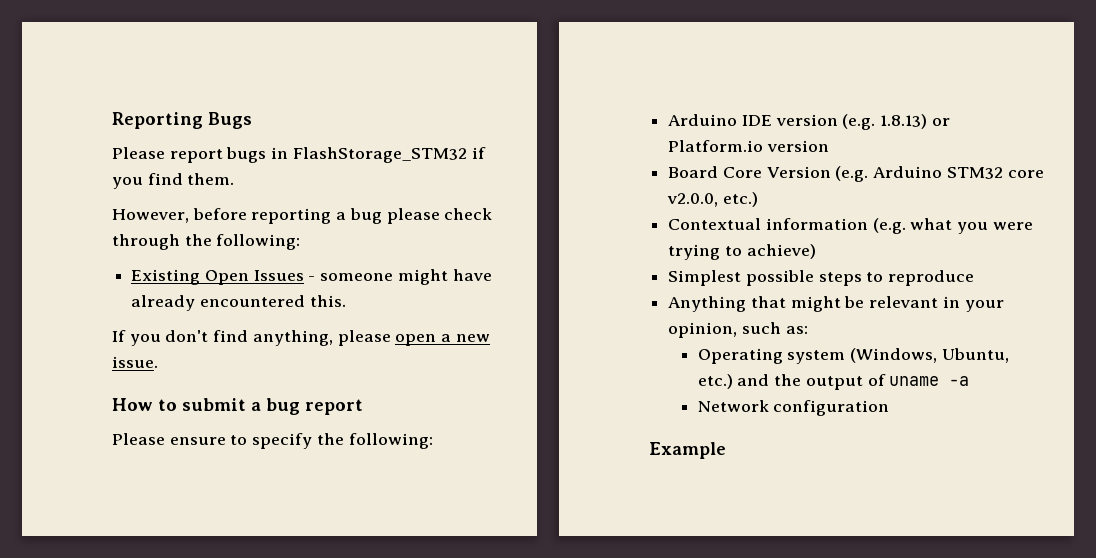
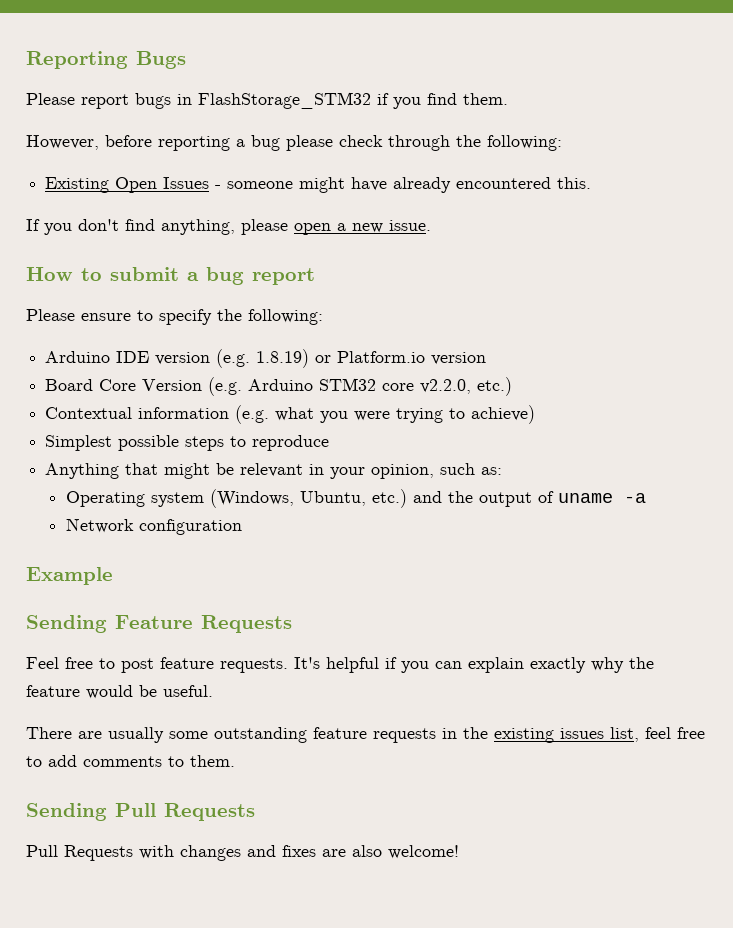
[880,114,928,129] 1.8.13) -> [256,349,310,368] 1.8.19)
[667,193,719,207] v2.0.0, -> [420,379,472,394] v2.2.0,
(726, 450) none -> [26,615,292,633] [26,657,654,673] [26,685,213,699] [26,727,705,743] [26,755,235,767] [26,803,255,821] [26,845,459,861] // Sending Feature Requests // Feel free to post feature requests. It's helpful if you can explain exactly why the feature would be useful. // There are usually some outstanding feature requests in the existing issues list, feel free to add comments to them. // Sending Pull Requests // Pull Requests with changes and fixes are also welcome!

